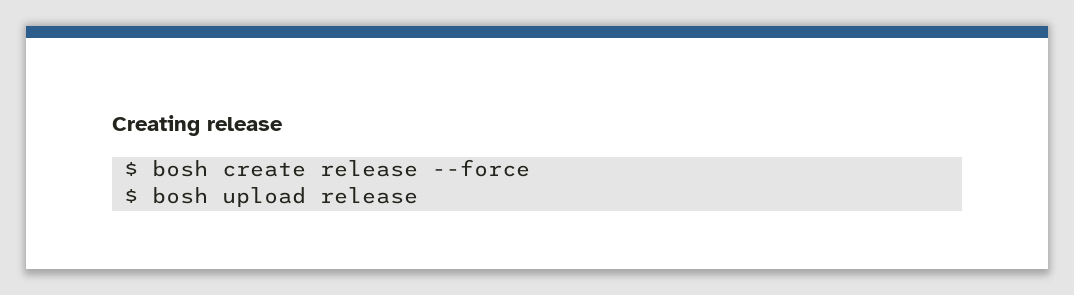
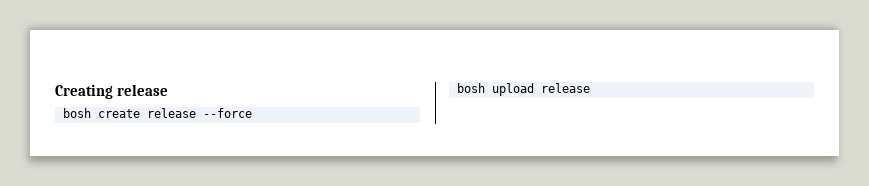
[124,162,139,176] $ -> (168, 90) none
[124,189,139,203] $ -> (252, 113) none

